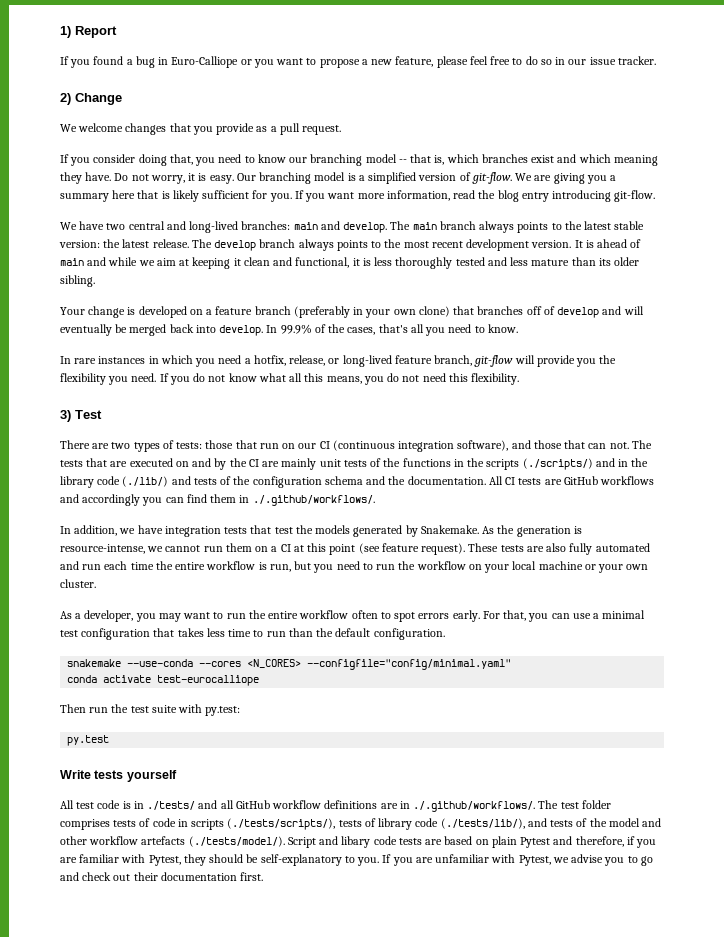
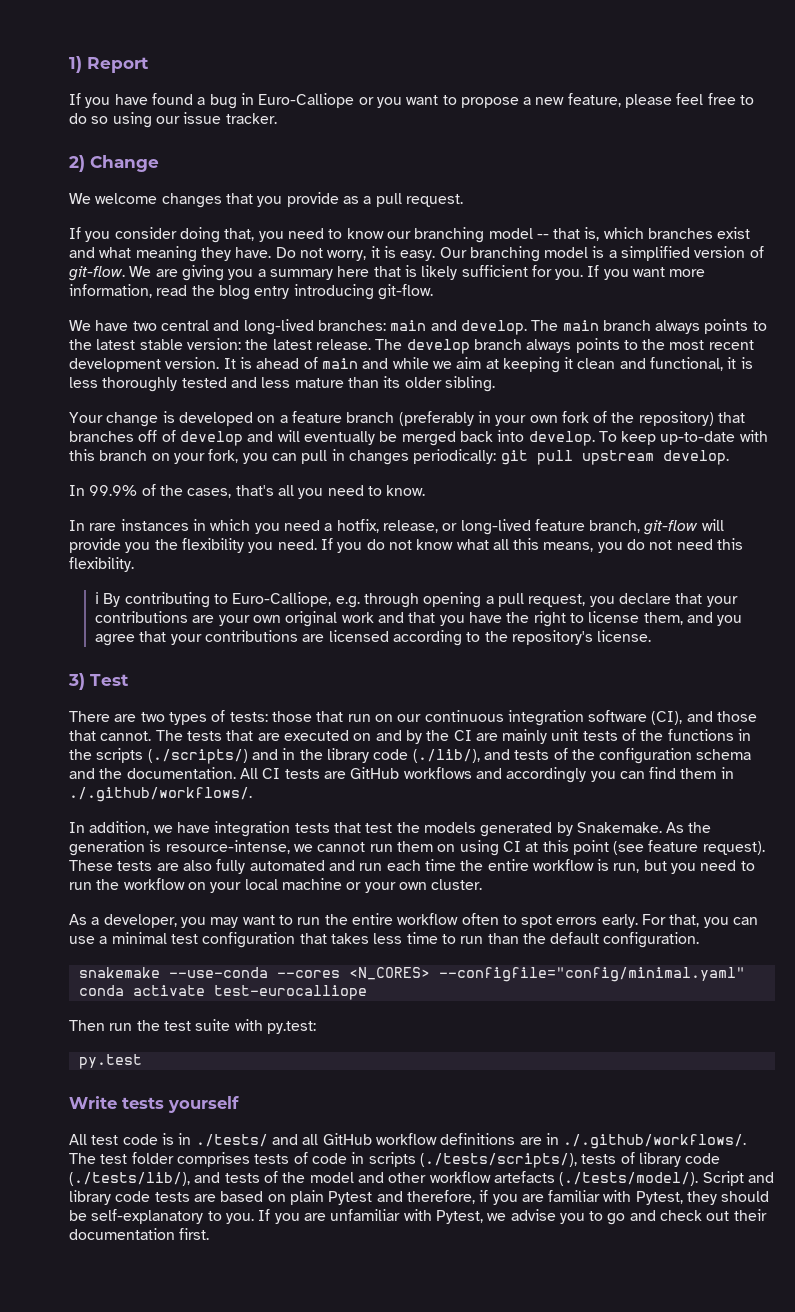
(91, 63) none -> [114,94,148,105] have
[555,57,566,65] in -> [112,112,152,128] using
[578,154,611,163] which -> [99,247,132,258] what
[418,306,450,317] clone) -> [561,411,714,426] fork of the repository)
(264, 330) none -> [598,430,768,445] [69,449,729,465] To keep up-to-date with this branch on your fork, you can pull in changes periodically: git pull upstream develop. //
(520, 379) none -> [95,592,738,608] [95,611,743,627] [95,630,652,646] // ℹ By contributing to Euro-Calliope, e.g. through opening a pull request, you declare that your contributions are your own original work and that you have the right to license them, and you agree that your contributions are licensed according to the repository's license.
[319,440,509,452] CI (continuous integration software), -> [424,710,683,726] continuous integration software (CI),
[588,442,629,449] can not. -> [100,731,152,741] cannot.
[122,476,169,487] (./lib/) -> [412,749,480,763] (./lib/),
[271,546,278,552] a -> [459,840,499,856] using
[341,836,371,848] libary -> [69,1190,111,1205] library

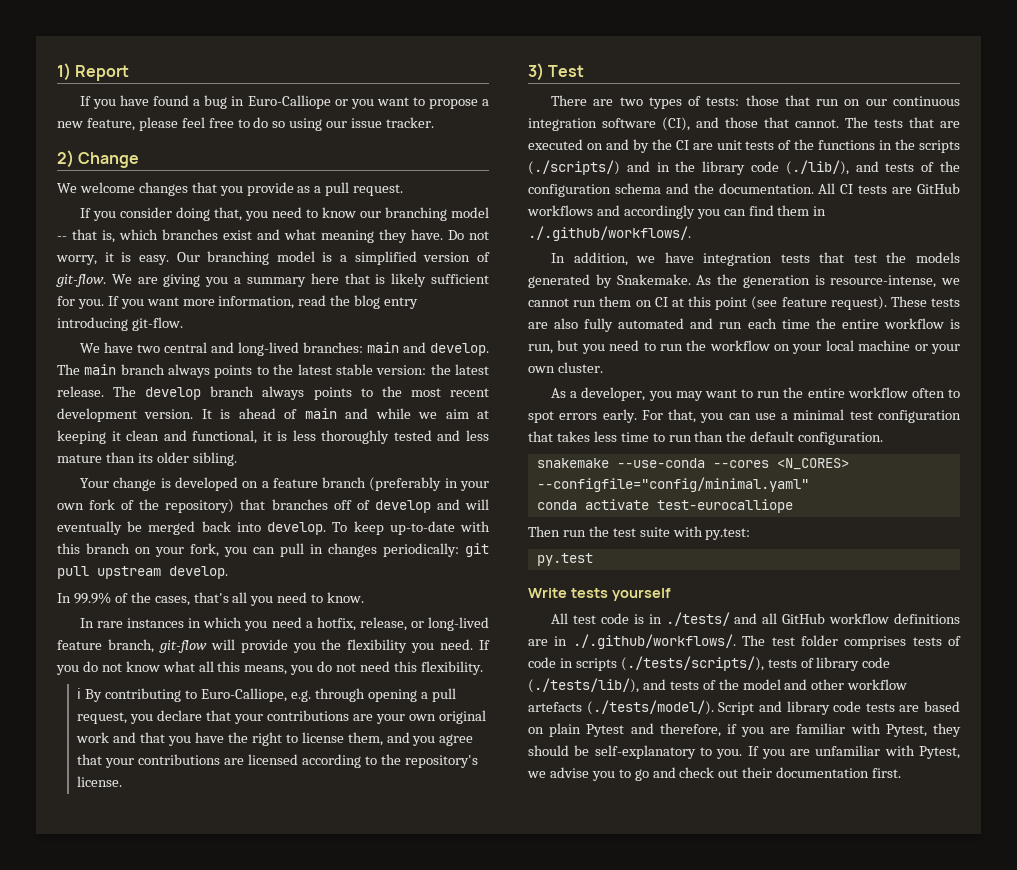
[502,729,548,744] mainly -> (713, 146) none
[459,840,499,856] using -> (652, 303) none

